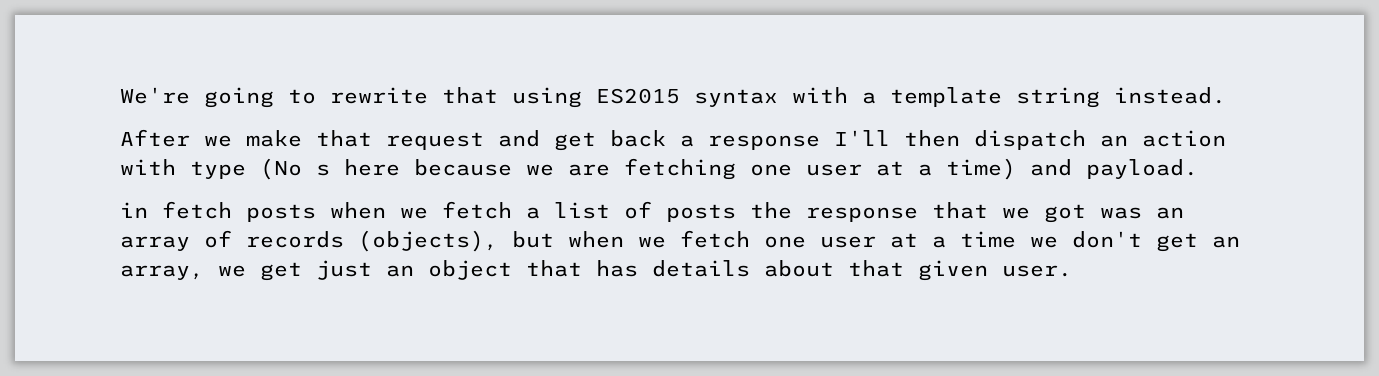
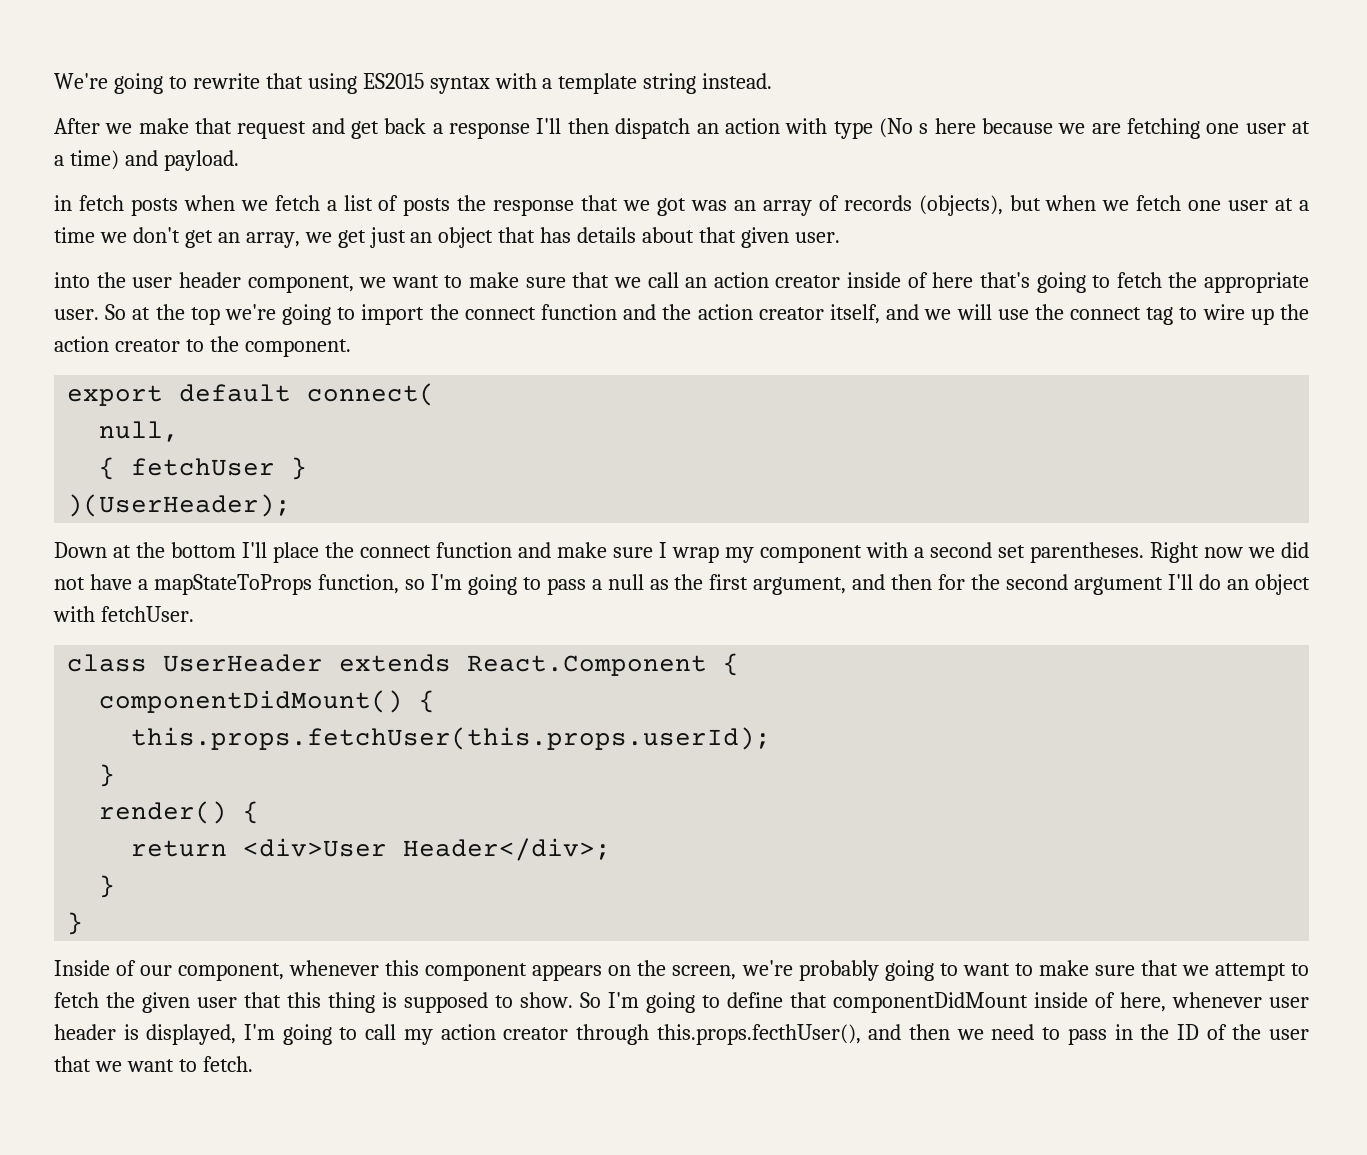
(1072, 271) none -> [54,272,1309,293] [54,304,1310,325] [54,336,351,357] [67,383,436,406] [99,421,180,442] [99,457,308,480] [67,494,292,517] [54,542,1309,563] [54,574,1311,595] [53,606,194,622] [67,653,740,676] [99,690,436,713] [131,727,772,750] [99,764,116,787] [99,801,260,824] [131,838,612,861] [99,875,116,898] [67,912,84,935] [54,960,1309,981] [54,992,1309,1013] [54,1024,1309,1045] [54,1056,253,1072] // into the user header component, we want to make sure that we call an action creator inside of here that's going to fetch the appropriate user. So at the top we're going to import the connect function and the action creator itself, and we will use the connect tag to wire up the action creator to the component. // export default connect( // null, // { fetchUser } // )(UserHeader); // Down at the bottom I'll place the connect function and make sure I wrap my component with a second set parentheses. Right now we did not have a mapStateToProps function, so I'm going to pass a null as the first argument, and then for the second argument I'll do an object with fetchUser. // class UserHeader extends React.Component { // componentDidMount() { // this.props.fetchUser(this.props.userId); // } // render() { // return <div>User Header</div>; // } // } // Inside of our component, whenever this component appears on the screen, we're probably going to want to make sure that we attempt to fetch the given user that this thing is supposed to show. So I'm going to define that componentDidMount inside of here, whenever user header is displayed, I'm going to call my action creator through this.props.fecthUser(), and then we need to pass in the ID of the user that we want to fetch.

